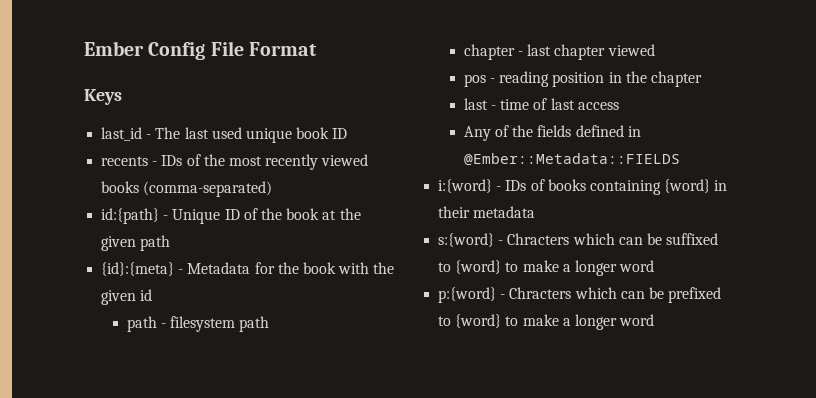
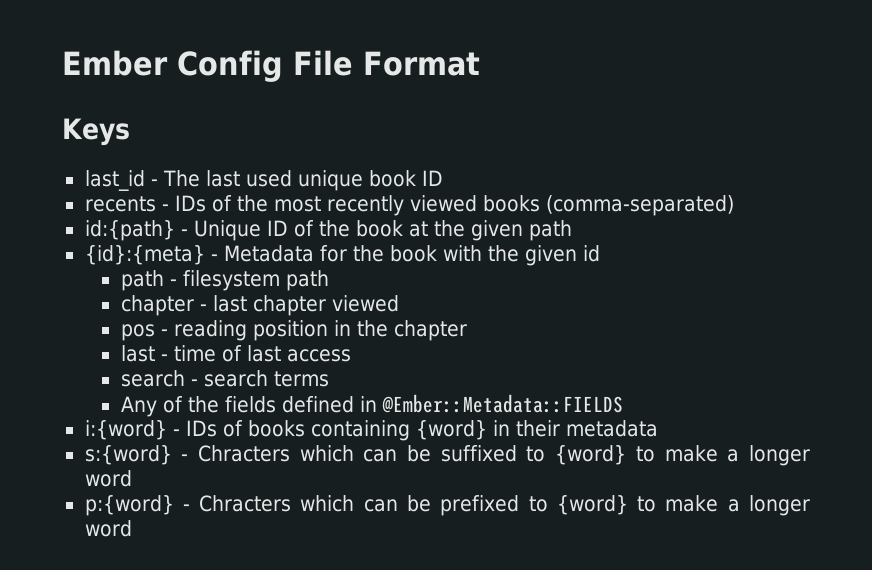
(619, 106) none -> [120,370,329,387] // search - search terms

